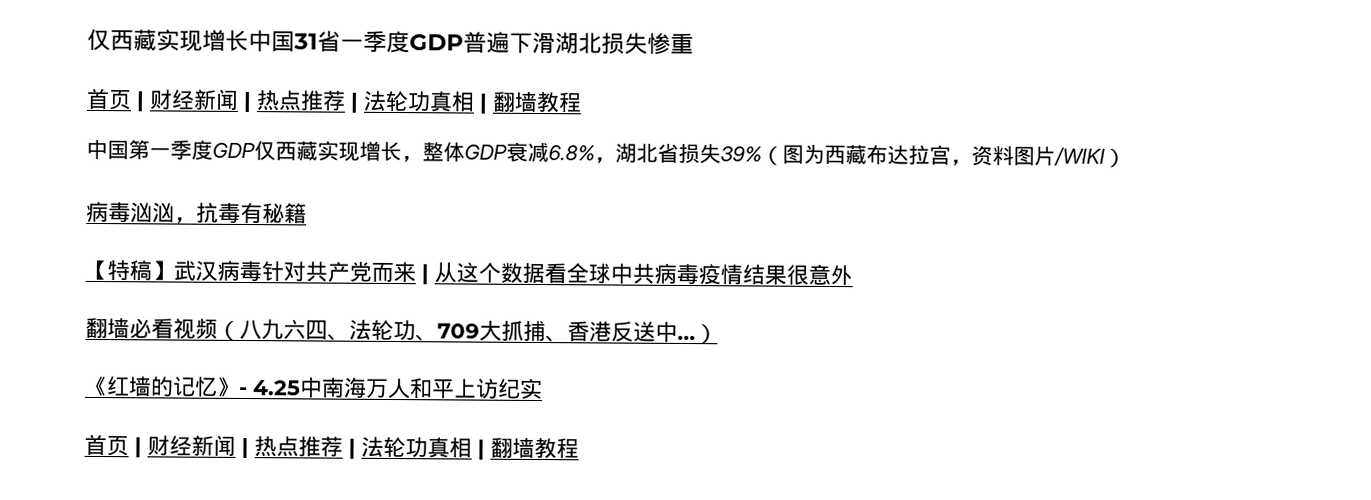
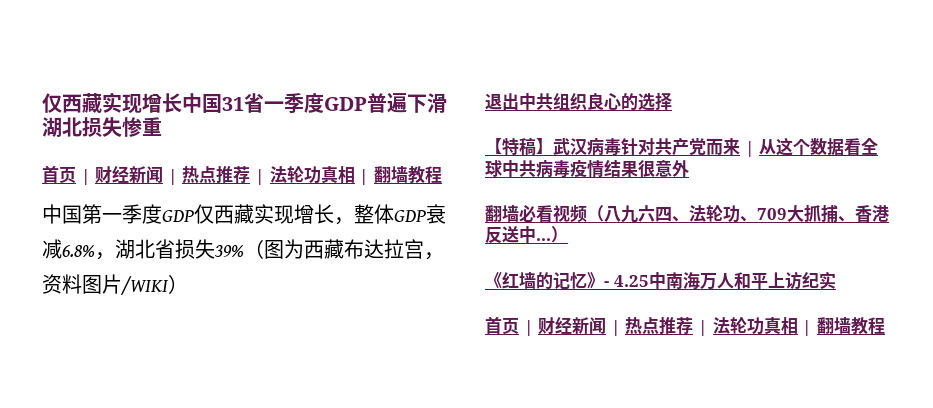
[86,200,307,225] 病毒汹汹，抗毒有秘籍 -> [485,92,672,111] 退出中共组织良心的选择

